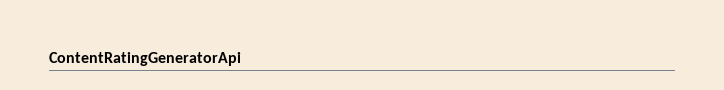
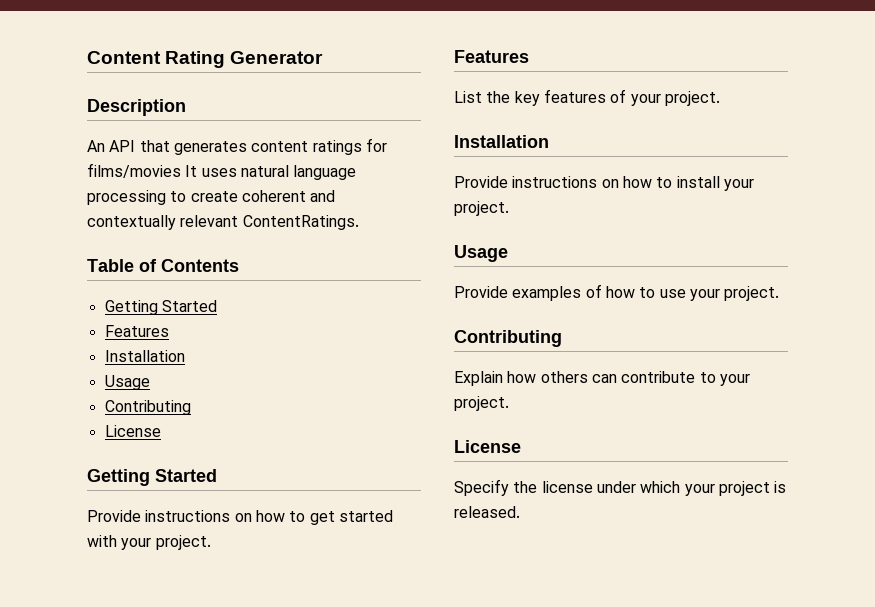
[49,52,241,66] ContentRatingGeneratorApi -> [87,51,324,68] [87,99,186,116] [87,138,387,155] [87,163,357,180] [87,190,336,205] [87,215,359,230] [87,259,239,272] [104,300,217,315] [104,325,169,337] [104,350,185,362] [104,375,150,390] [104,400,191,415] [104,425,161,437] [87,469,217,486] [87,510,393,525] [87,535,211,550] [454,50,529,63] [454,89,720,106] [454,135,549,148] [454,176,754,191] [454,201,509,216] [454,245,508,262] [454,284,780,301] [454,330,562,347] [454,371,750,386] [454,396,509,411] [454,440,521,453] [454,479,787,496] [454,506,520,518] Content Rating Generator // Description // An API that generates content ratings for films/movies It uses natural language processing to create coherent and contextually relevant ContentRatings. // Table of Contents // Getting Started // Features // Installation // Usage // Contributing // License // Getting Started // Provide instructions on how to get started with your project. // Features // List the key features of your project. // Installation // Provide instructions on how to install your project. // Usage // Provide examples of how to use your project. // Contributing // Explain how others can contribute to your project. // License // Specify the license under which your project is released.

